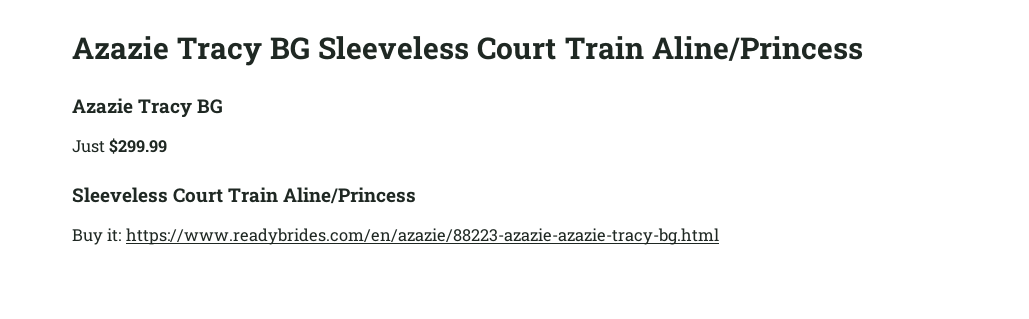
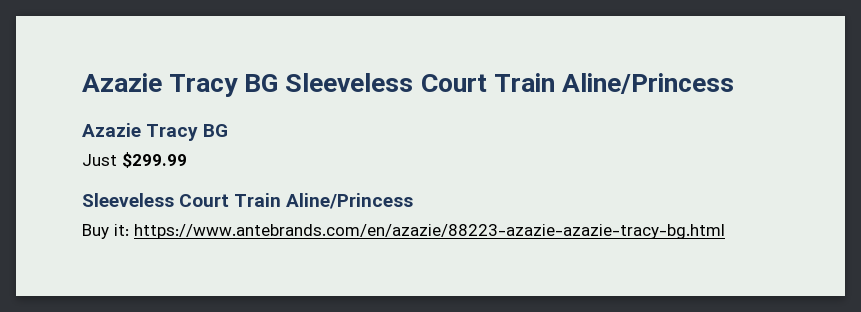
[125,228,719,245] https://www.readybrides.com/en/azazie/88223-azazie-azazie-tracy-bg.html -> [134,224,725,239] https://www.antebrands.com/en/azazie/88223-azazie-azazie-tracy-bg.html

